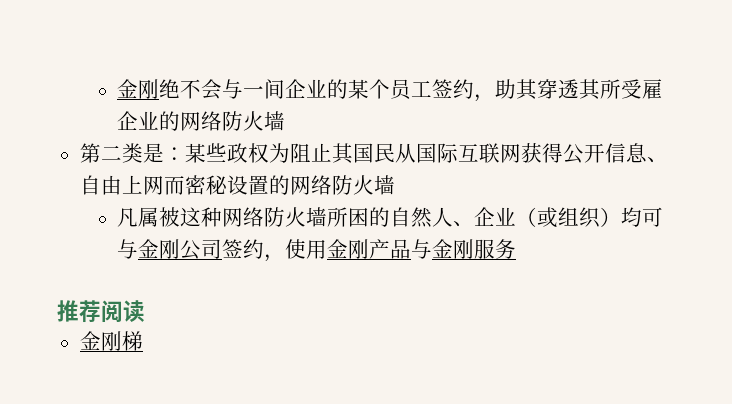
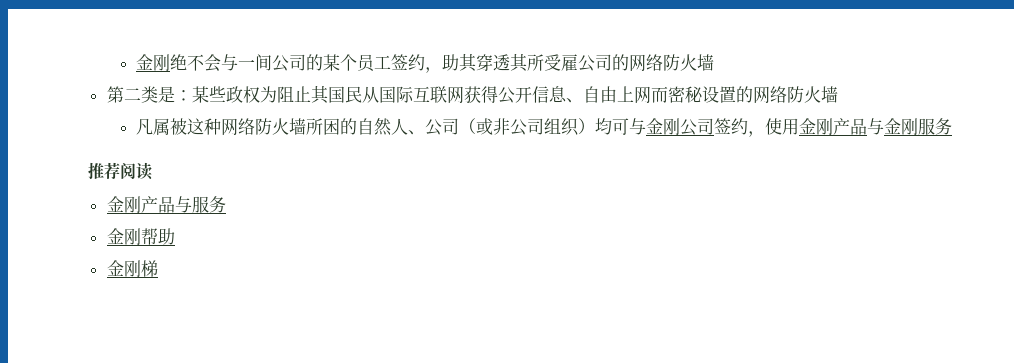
[285,79,328,98] 企业 -> [272,54,307,72] 公司
[117,111,160,130] 企业 -> [578,54,613,72] 公司
[474,207,559,228] 企业（或 -> [425,118,545,136] 公司（或非公司
(145, 311) none -> [106,196,226,213] [106,228,175,245] // 金刚产品与服务 // 金刚帮助

